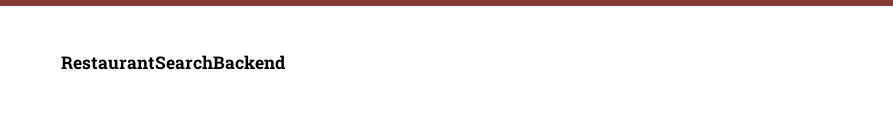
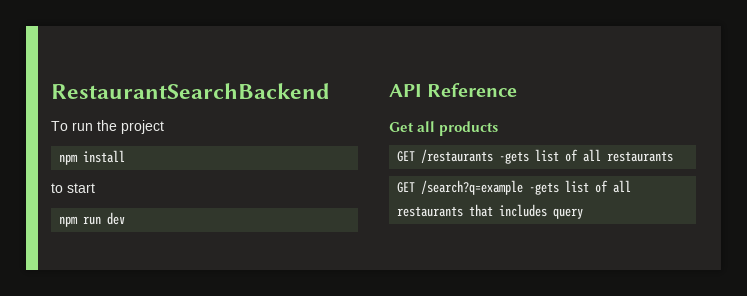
(286, 62) none -> [51,120,164,134] [59,150,126,165] [51,183,95,193] [59,212,126,227] [389,83,518,97] [389,121,499,136] [397,149,674,164] [397,180,632,195] [397,204,584,219] // To run the project // npm install // to start // npm run dev // API Reference // Get all products // GET /restaurants -gets list of all restaurants // GET /search?q=example -gets list of all restaurants that includes query

